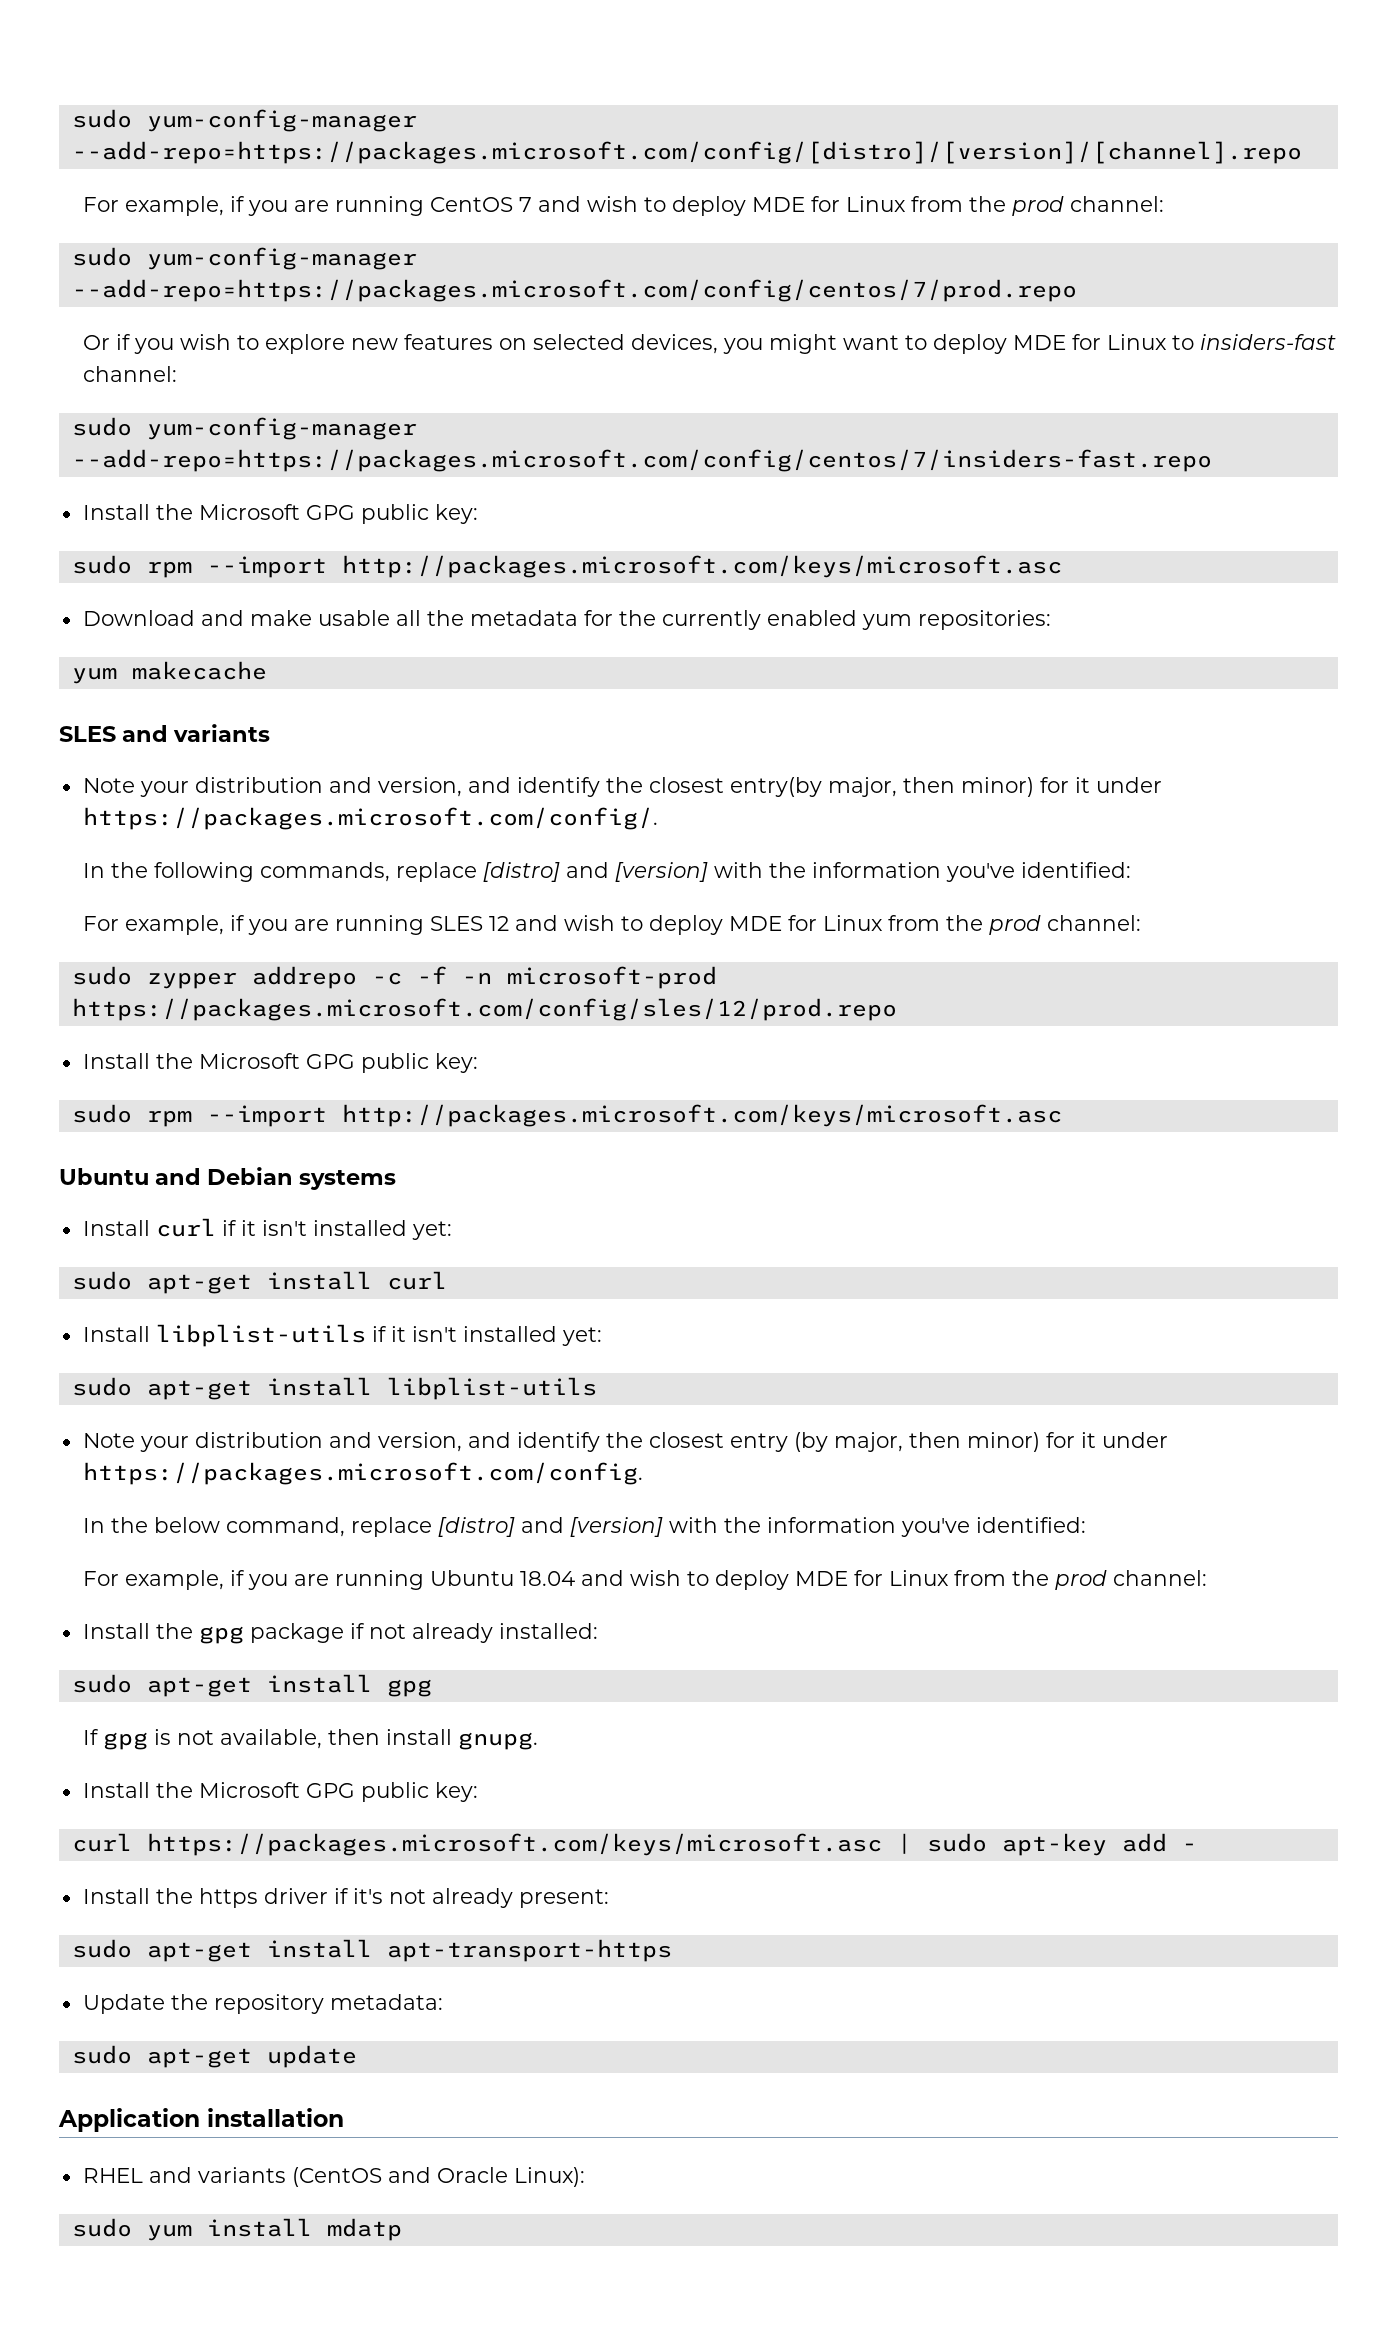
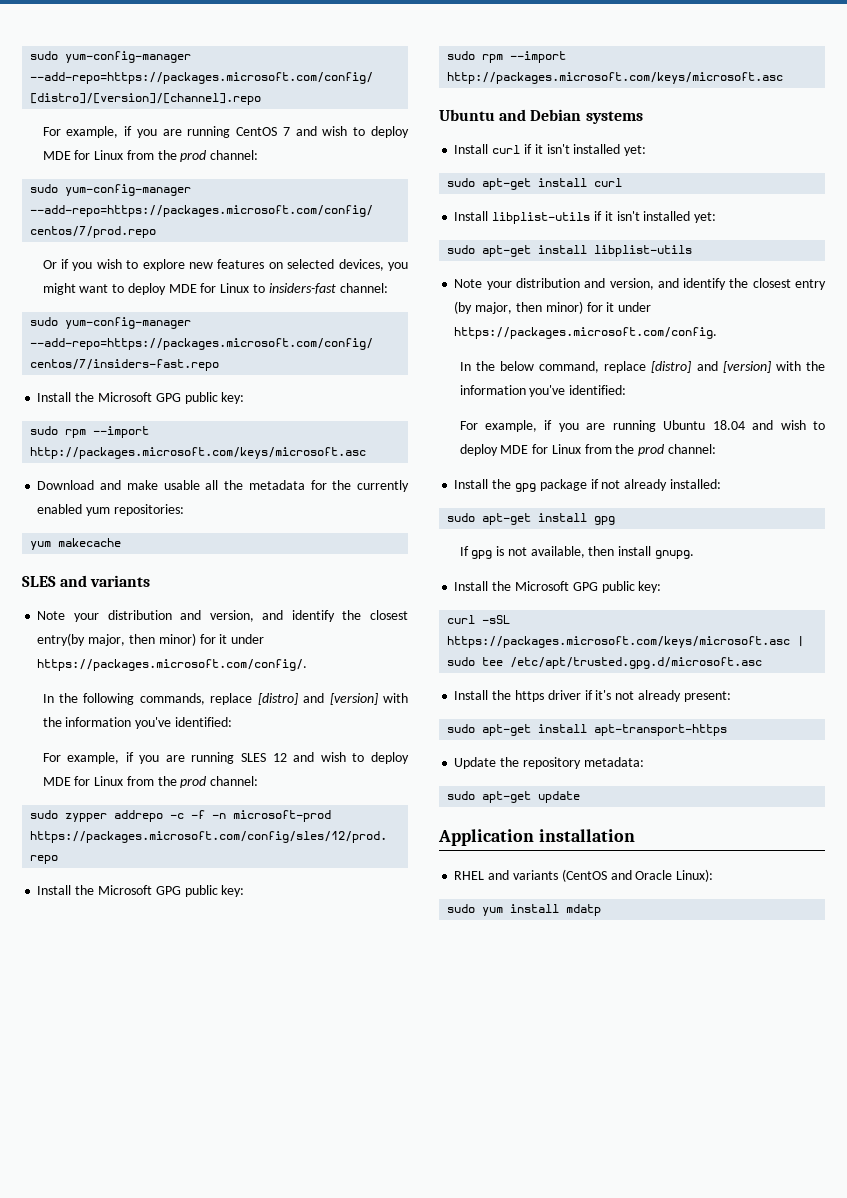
(132, 1842) none -> [482,615,511,624] -sSL
[1001,1833,1197,1856] apt-key add - -> [482,657,763,669] tee /etc/apt/trusted.gpg.d/microsoft.asc

